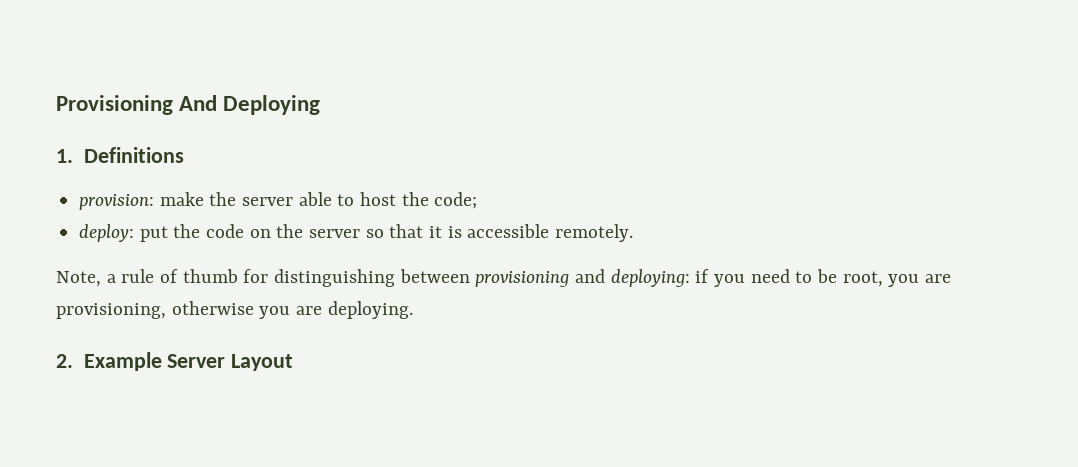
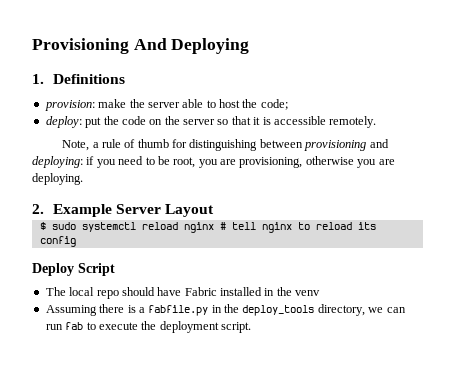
(294, 362) none -> [39,222,376,233] [39,236,76,247] [32,263,115,276] [45,287,321,299] [45,304,406,316] [45,321,251,333] // $ sudo systemctl reload nginx # tell nginx to reload its config // Deploy Script // The local repo should have Fabric installed in the venv // Assuming there is a fabfile.py in the deploy_tools directory, we can run fab to execute the deployment script.

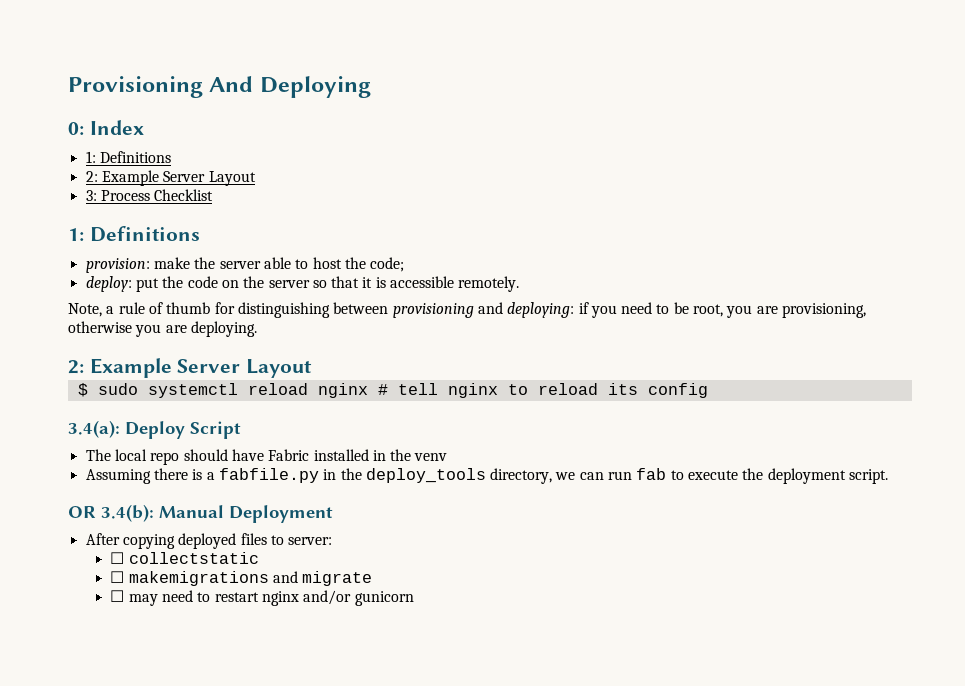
[32,74,44,84] 1. -> [68,120,144,135] [85,151,171,163] [85,170,256,186] [85,189,214,201] [68,228,84,241] 0: Index // 1: Definitions // 2: Example Server Layout // 3: Process Checklist // 1:
[32,204,44,214] 2. -> [68,360,84,374] 2:
(76, 241) none -> [68,420,120,438] 3.4(a):
(251, 327) none -> [68,504,333,523] [85,533,333,549] [110,552,259,564] [110,571,373,586] [110,590,414,606] // OR 3.4(b): Manual Deployment // After copying deployed files to server: // ☐ collectstatic // ☐ makemigrations and migrate // ☐ may need to restart nginx and/or gunicorn

